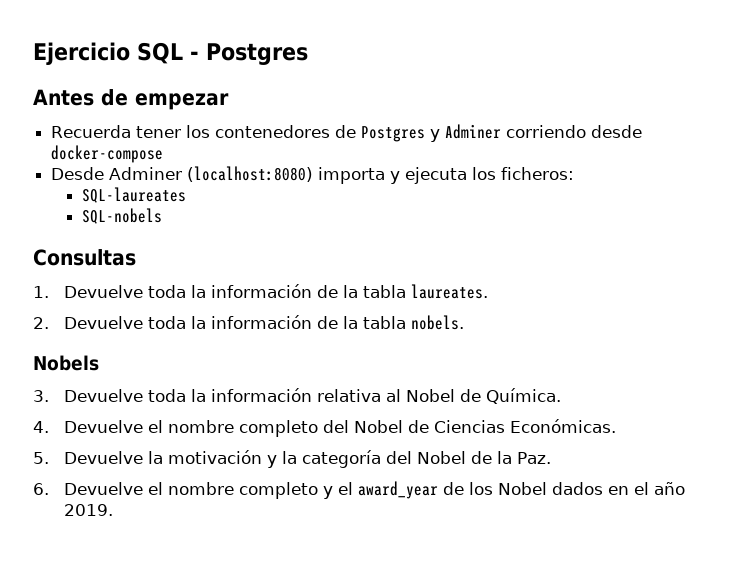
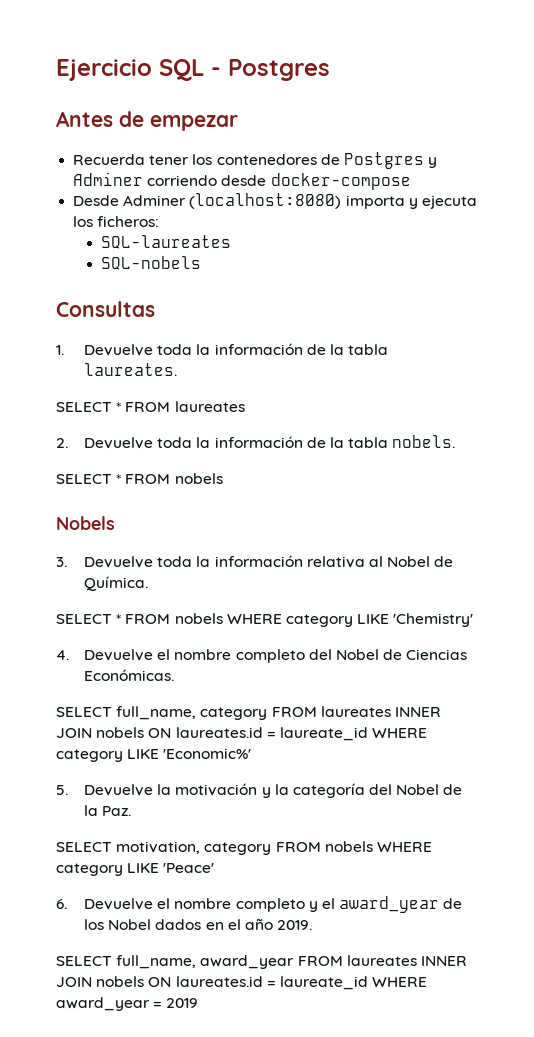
(488, 291) none -> [56,401,245,412] // SELECT * FROM laureates
(464, 322) none -> [56,473,223,484] // SELECT * FROM nobels
(561, 396) none -> [56,613,474,627] // SELECT * FROM nobels WHERE category LIKE 'Chemistry'
(616, 426) none -> [56,706,441,720] [56,727,428,741] [56,748,252,762] // SELECT full_name, category FROM laureates INNER JOIN nobels ON laureates.id = laureate_id WHERE category LIKE 'Economic%'
(551, 458) none -> [56,841,432,855] [56,863,215,876] // SELECT motivation, category FROM nobels WHERE category LIKE 'Peace'
(113, 510) none -> [56,955,467,969] [56,976,428,990] [56,997,199,1011] // SELECT full_name, award_year FROM laureates INNER JOIN nobels ON laureates.id = laureate_id WHERE award_year = 2019

